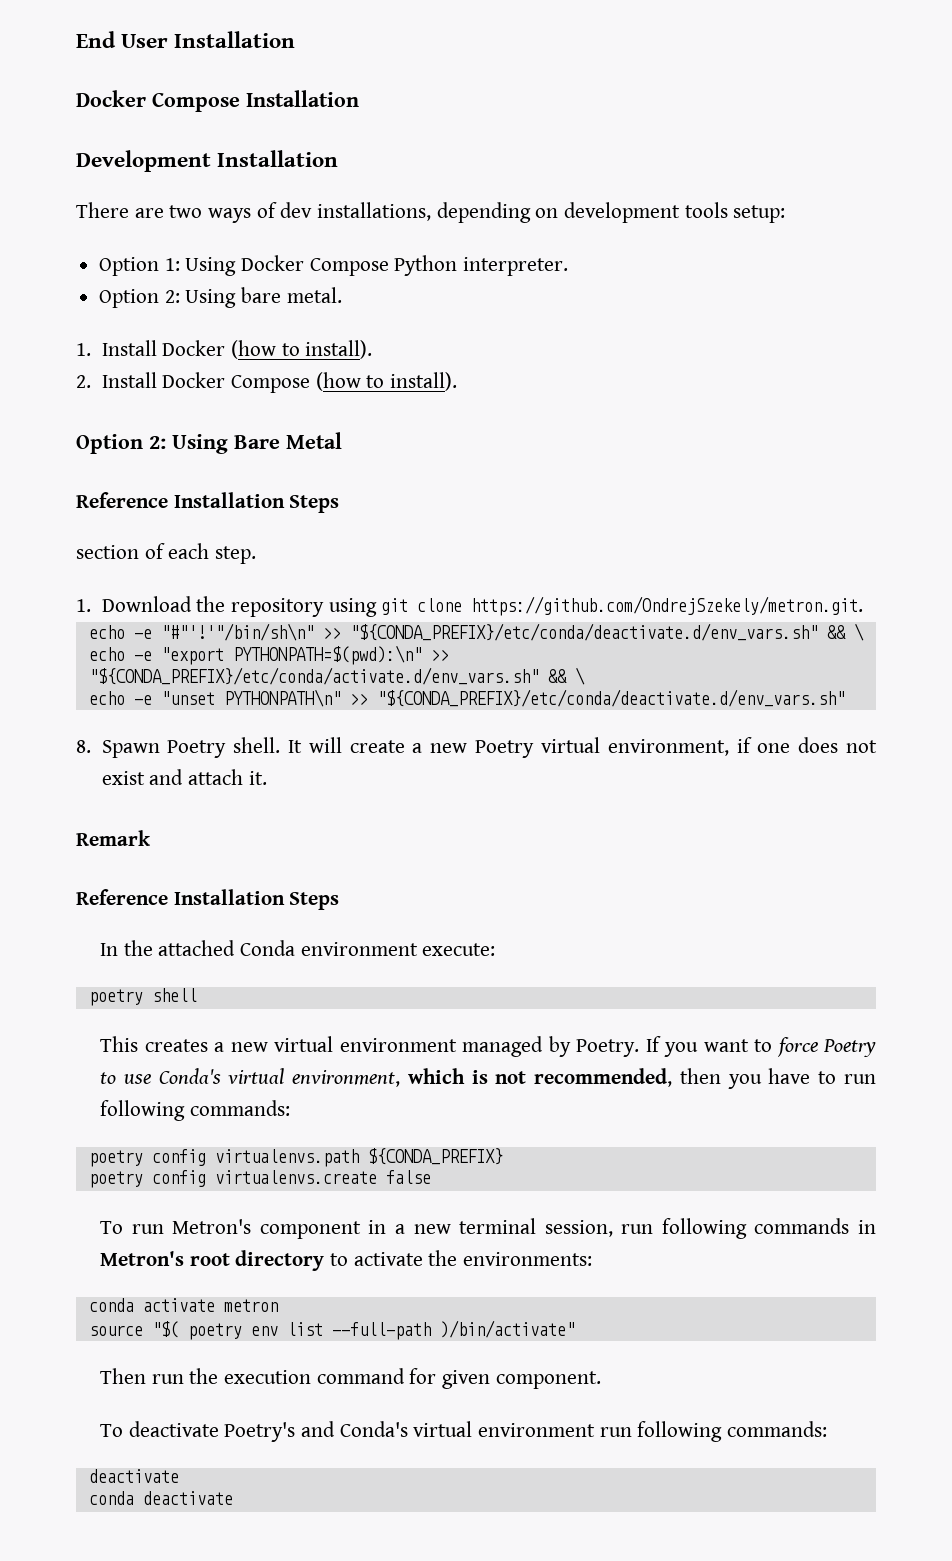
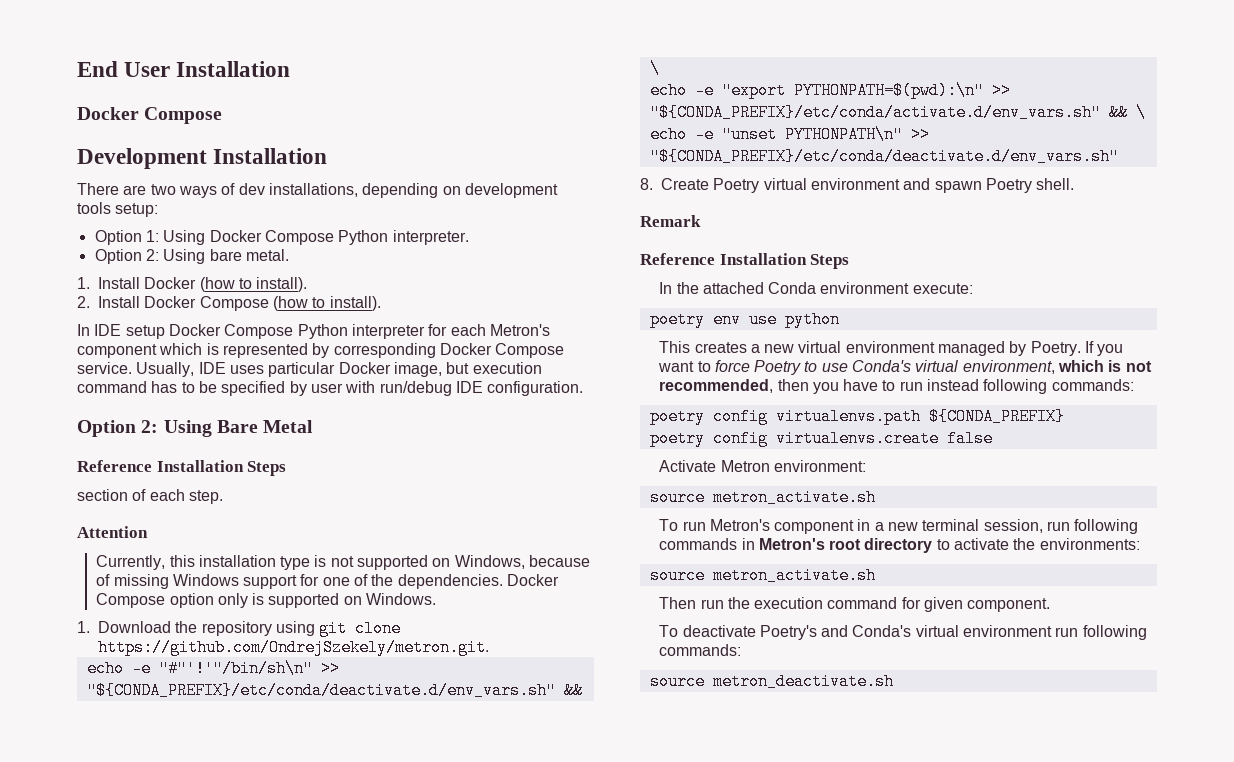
[246,90,359,107] Installation -> (223, 115) none
(457, 381) none -> [77,324,550,339] [77,343,565,358] [77,362,542,377] [77,381,584,396] // In IDE setup Docker Compose Python interpreter for each Metron's component which is represented by corresponding Docker Compose service. Usually, IDE uses particular Docker image, but execution command has to be specified by user with run/debug IDE configuration.
(257, 555) none -> [77,526,148,538] [96,555,591,570] [96,574,560,589] [96,593,437,608] // Attention // Currently, this installation type is not supported on Windows, because of missing Windows support for one of the dependencies. Docker Compose option only is supported on Windows.
[101,737,877,758] [101,769,267,785] Spawn Poetry shell. It will create a new Poetry virtual environment, if one does not exist and attach it. -> [661,178,1075,193] Create Poetry virtual environment and spawn Poetry shell.
[151,988,197,1002] shell -> [712,311,840,328] env use python
(877, 1079) none -> [927,379,980,391] instead
(431, 1177) none -> [659,460,866,472] [649,489,876,506] // Activate Metron environment: // source metron_activate.sh
[88,1298,278,1312] [88,1320,575,1340] conda activate metron // source "$( poetry env list --full-path )/bin/activate" -> [649,567,876,584] source metron_activate.sh
[88,1469,179,1483] [88,1491,233,1505] deactivate // conda deactivate -> [649,673,894,690] source metron_deactivate.sh

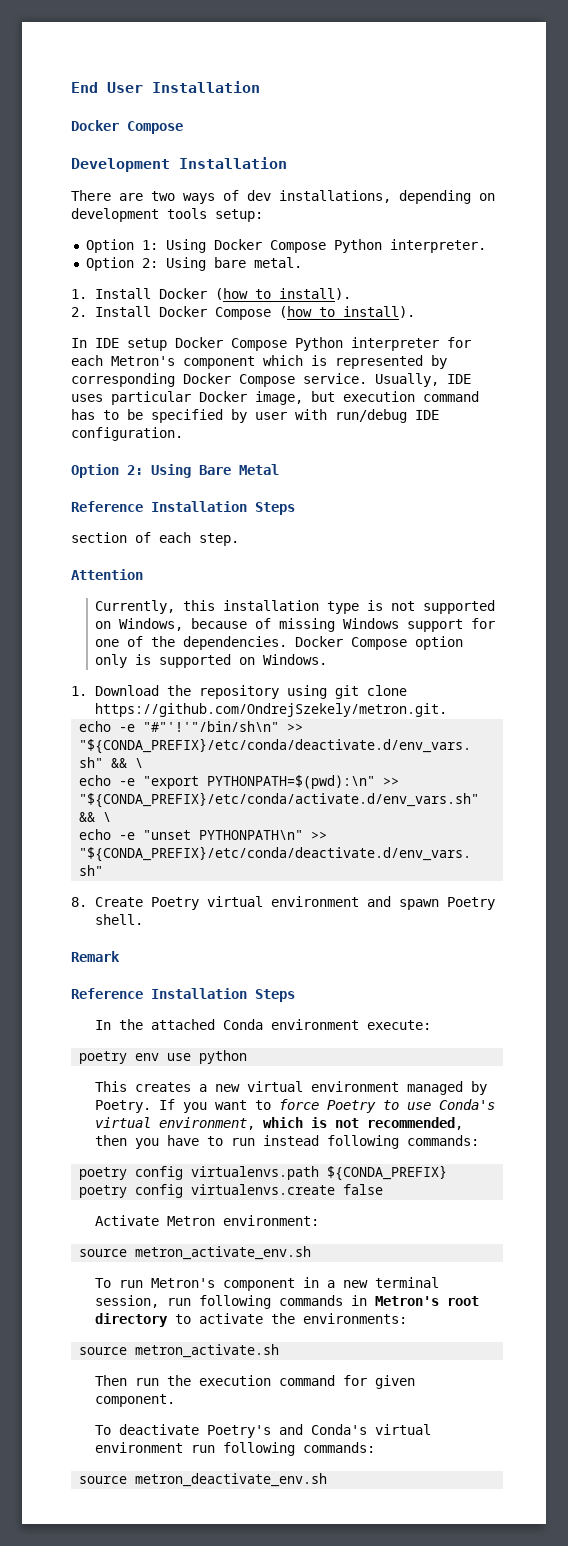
[712,489,876,506] metron_activate.sh -> [135,1246,312,1260] metron_activate_env.sh
[712,673,894,690] metron_deactivate.sh -> [135,1473,328,1487] metron_deactivate_env.sh

